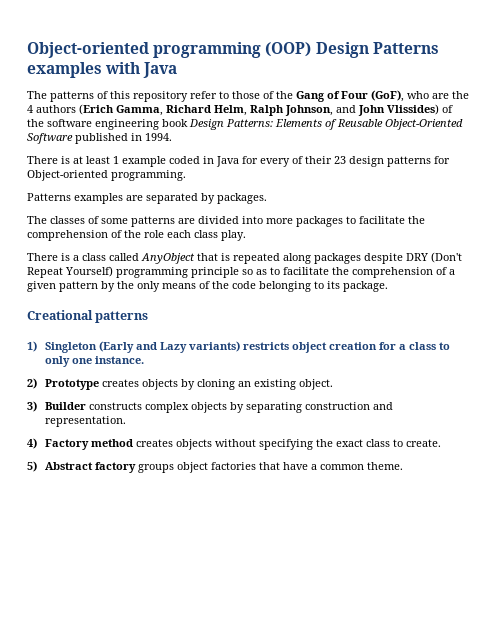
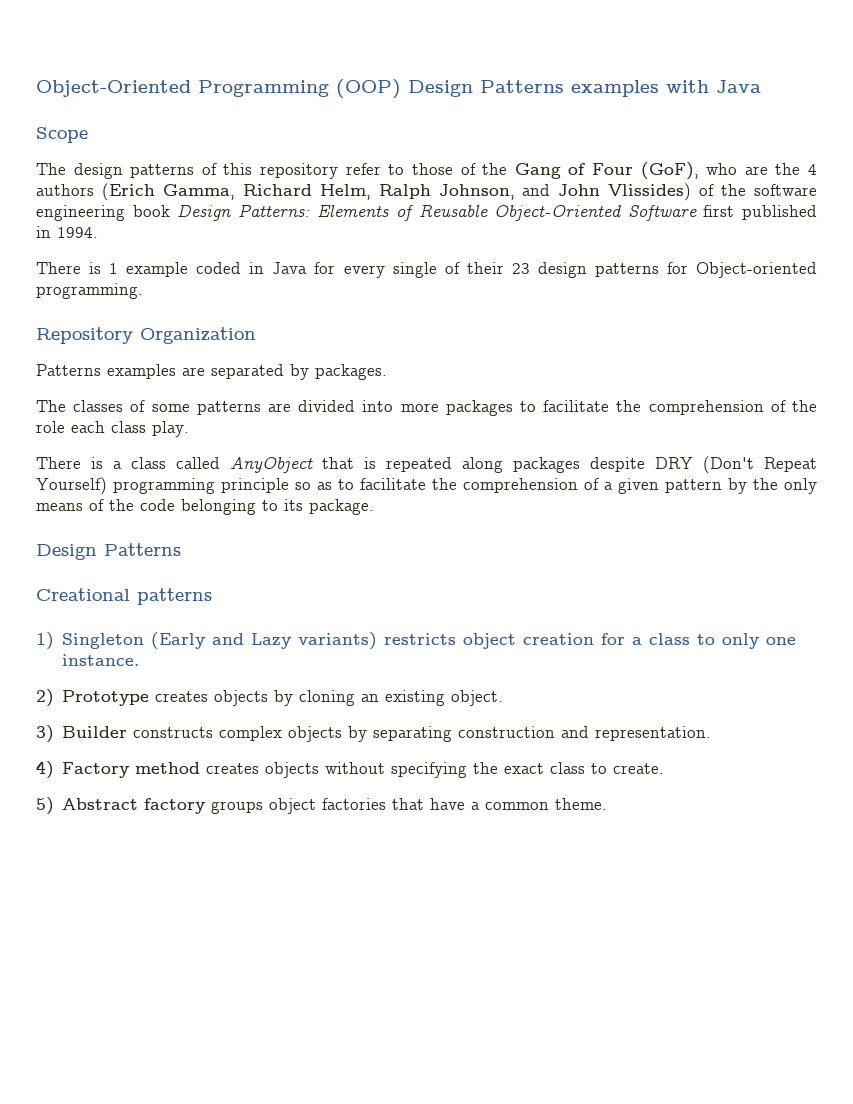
[27,42,262,58] Object-oriented programming -> [36,80,329,97] Object-Oriented Programming
[27,91,47,99] // The -> [36,127,88,143] [36,163,123,179] // Scope // The design
(73, 138) none -> [703,205,735,217] first
[73,156,110,164] at least -> (102, 268) none
(290, 162) none -> [392,262,437,278] single
(186, 175) none -> [36,327,256,344] // Repository Organization
(388, 286) none -> [36,543,181,560] // Design Patterns

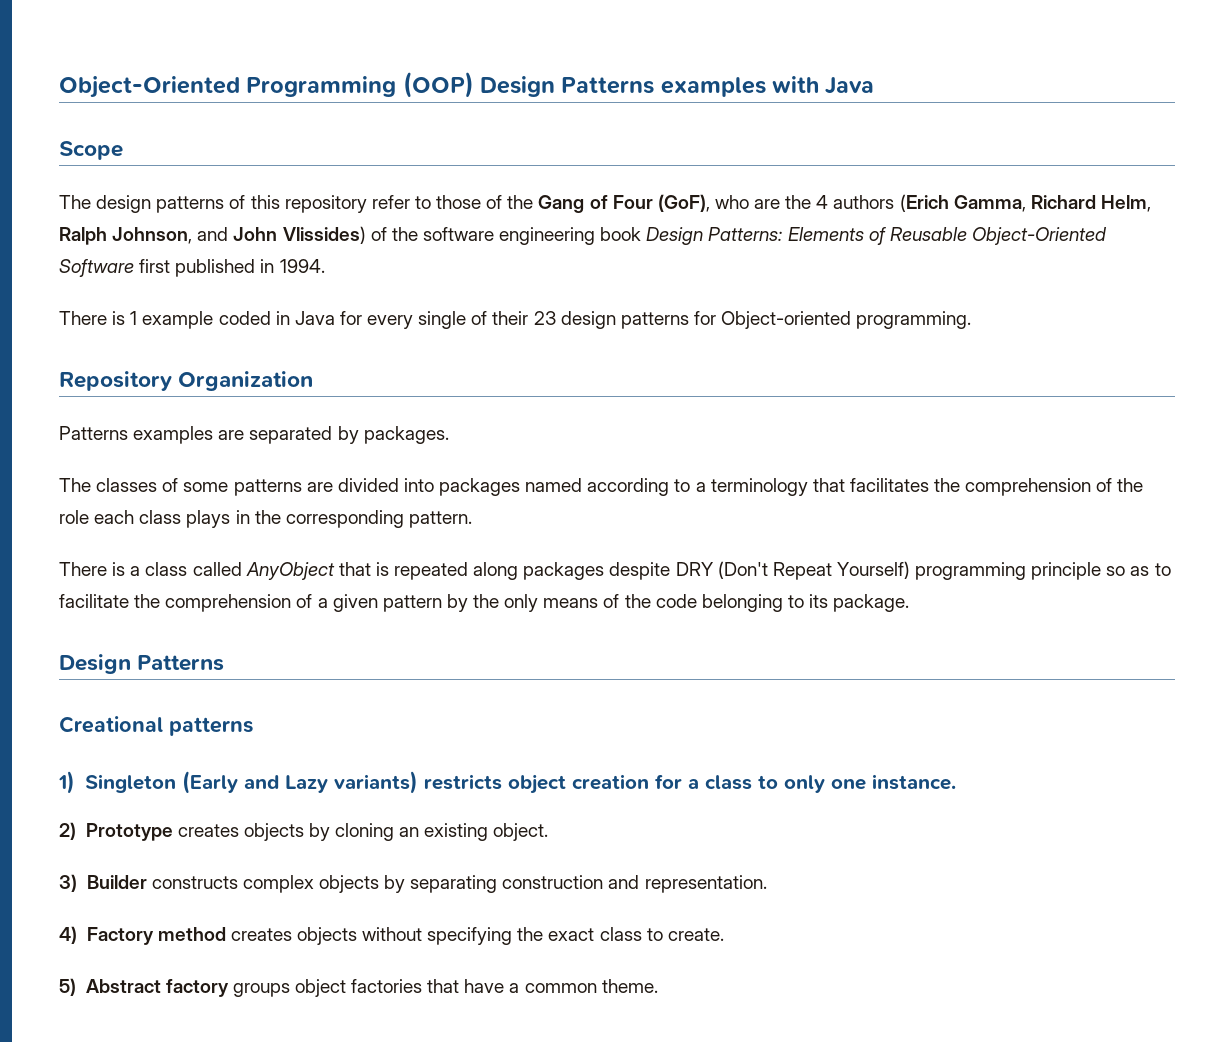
[400,400,610,416] more packages to facilitate -> [439,478,929,496] packages named according to a terminology that facilitates
[152,421,189,437] play. -> [186,510,472,528] plays in the corresponding pattern.

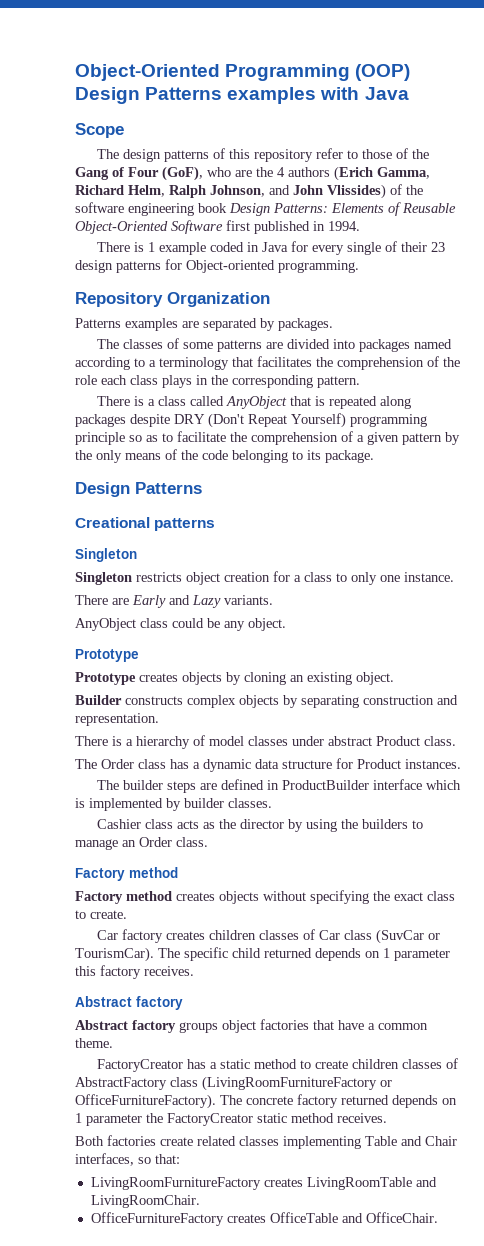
[58,771,418,794] 1) Singleton (Early and Lazy variants) -> [75,548,137,562] [75,572,132,585] Singleton // Singleton
[59,822,76,840] 2) -> [75,595,273,608] [75,618,286,631] [75,649,139,662] There are Early and Lazy variants. // AnyObject class could be any object. // Prototype //
[59,874,77,892] 3) -> (394, 678) none
[59,926,77,944] 4) -> [75,735,456,749] [75,758,461,772] [97,779,462,793] [75,798,272,811] [97,819,424,832] [75,837,208,850] [75,867,178,881] There is a hierarchy of model classes under abstract Product class. // The Order class has a dynamic data structure for Product instances. // The builder steps are defined in ProductBuilder interface which is implemented by builder classes. // Cashier class acts as the director by using the builders to manage an Order class. // Factory method //
[59,978,76,996] 5) -> [97,929,441,944] [75,947,450,962] [75,965,194,979] [75,996,183,1010] Car factory creates children classes of Car class (SuvCar or TourismCar). The specific child returned depends on 1 parameter this factory receives. // Abstract factory //
(658, 986) none -> [97,1058,459,1072] [75,1076,392,1091] [75,1094,457,1109] [75,1113,387,1126] [75,1135,457,1149] [75,1153,180,1166] [90,1177,437,1190] [90,1195,200,1208] [90,1212,438,1226] // FactoryCreator has a static method to create children classes of AbstractFactory class (LivingRoomFurnitureFactory or OfficeFurnitureFactory). The concrete factory returned depends on 1 parameter the FactoryCreator static method receives. // Both factories create related classes implementing Table and Chair interfaces, so that: // LivingRoomFurnitureFactory creates LivingRoomTable and LivingRoomChair. // OfficeFurnitureFactory creates OfficeTable and OfficeChair.

